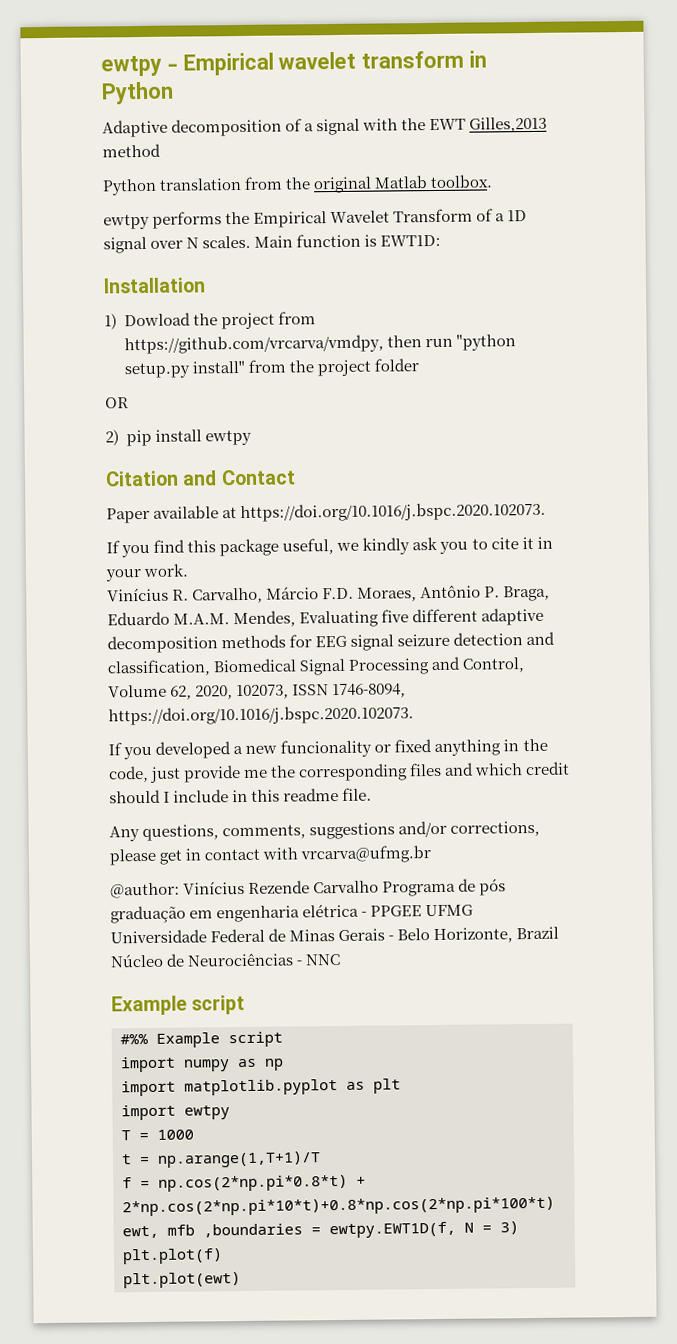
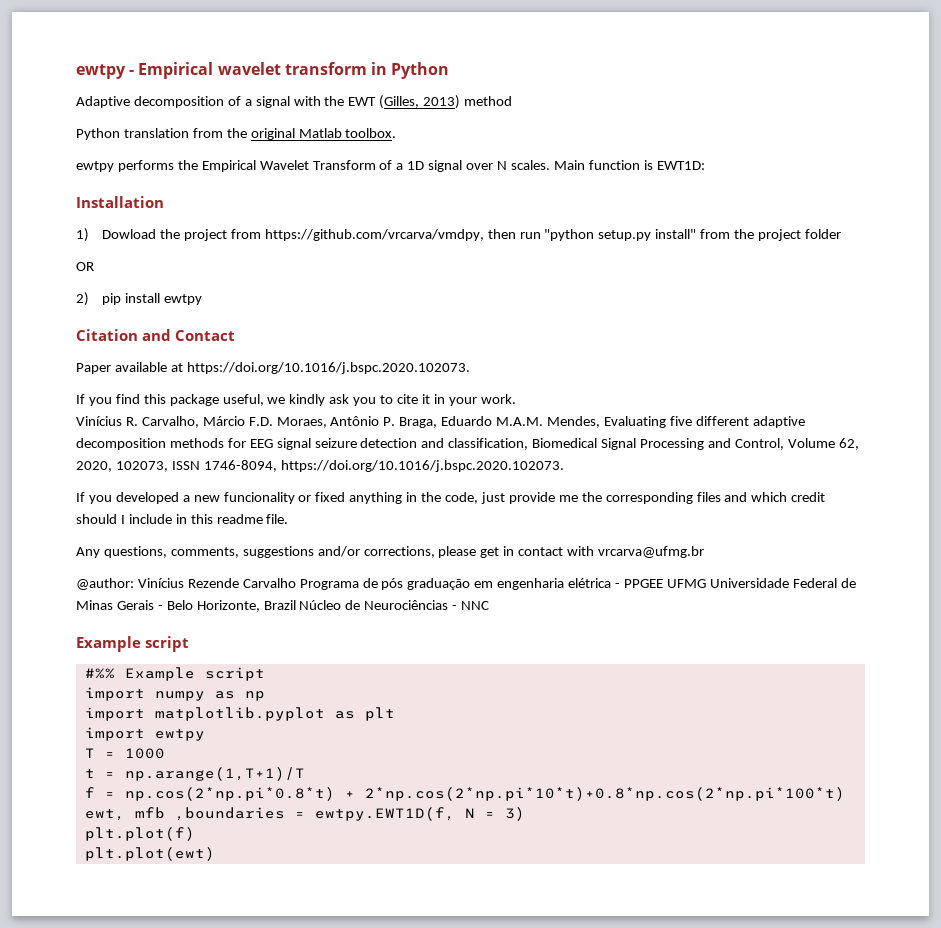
[469,116,548,133] Gilles,2013 -> [379,95,461,109] (Gilles, 2013)

